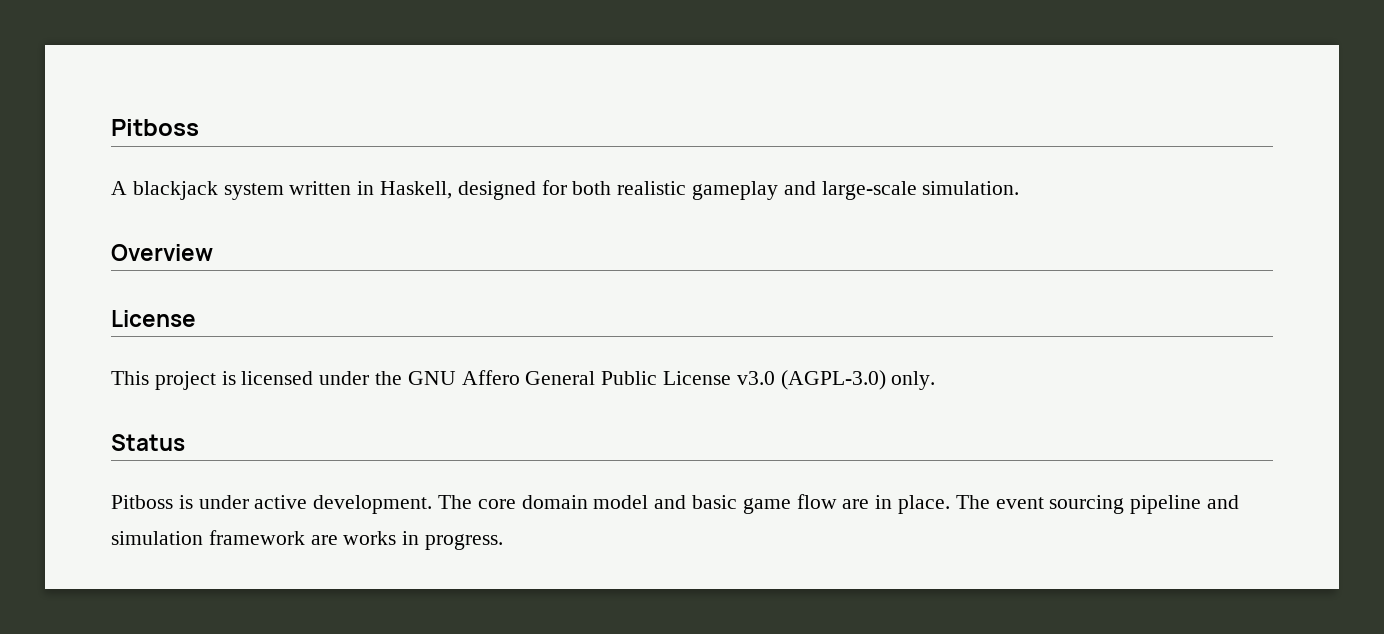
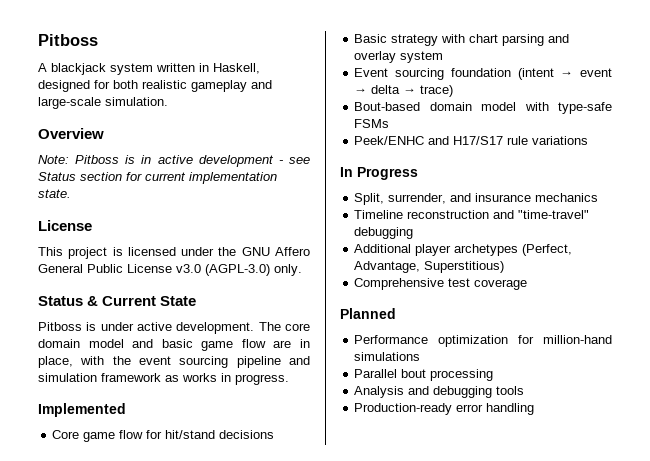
(213, 252) none -> [38,155,310,167] [38,172,277,184] [38,189,71,198] // Note: Pitboss is in active development - see Status section for current implementation state.
(185, 442) none -> [87,296,197,306] & Current State
[898,495,990,514] place. The -> [38,356,131,368] place, with the
[310,535,338,545] are -> [165,375,179,382] as
(504, 542) none -> [38,403,126,417] [52,430,275,442] [354,34,570,46] [354,51,444,63] [354,68,612,80] [354,85,454,97] [354,102,612,114] [354,119,390,128] [354,136,589,145] [340,167,418,180] [354,193,599,205] [354,210,590,219] [354,227,414,239] [354,244,573,256] [354,261,505,273] [354,278,528,290] [340,308,396,319] [354,335,612,347] [354,352,421,361] [354,369,494,381] [354,386,525,398] [354,403,535,415] // Implemented // Core game flow for hit/stand decisions // Basic strategy with chart parsing and overlay system // Event sourcing foundation (intent → event → delta → trace) // Bout-based domain model with type-safe FSMs // Peek/ENHC and H17/S17 rule variations // In Progress // Split, surrender, and insurance mechanics // Timeline reconstruction and "time-travel" debugging // Additional player archetypes (Perfect, Advantage, Superstitious) // Comprehensive test coverage // Planned // Performance optimization for million-hand simulations // Parallel bout processing // Analysis and debugging tools // Production-ready error handling

